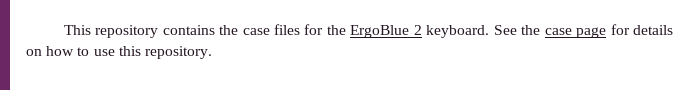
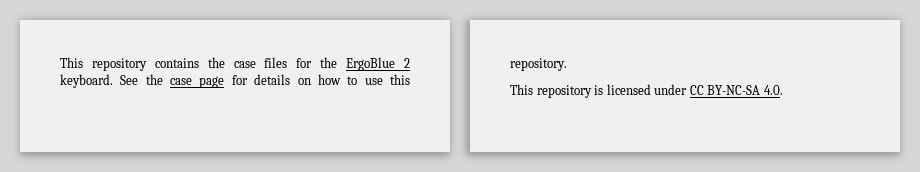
(212, 52) none -> [510,84,783,98] // This repository is licensed under CC BY-NC-SA 4.0.

